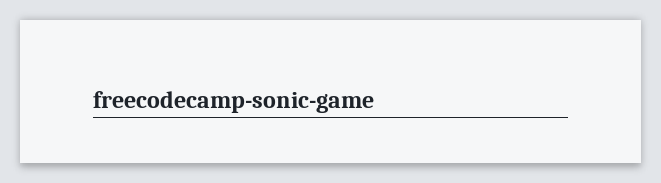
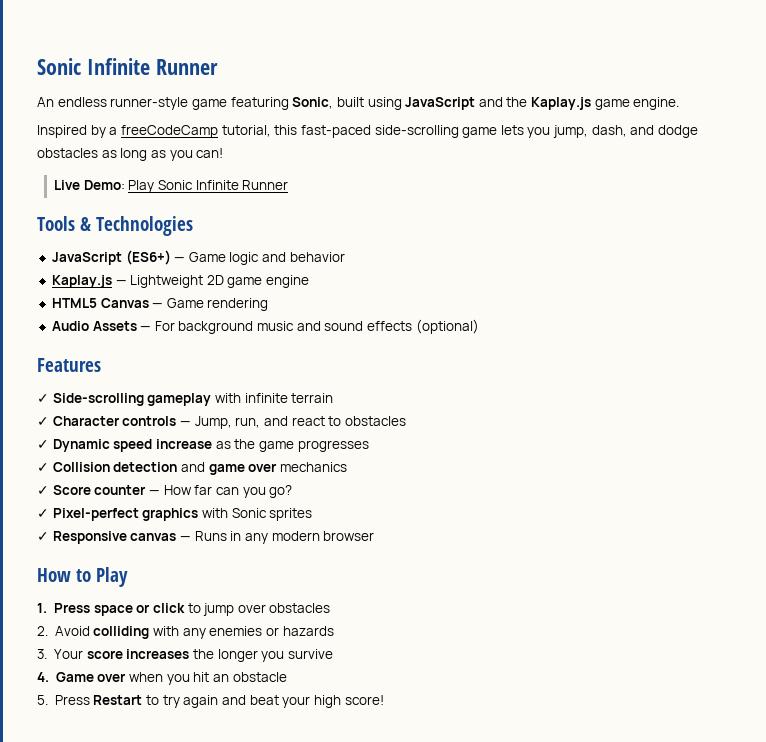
[93,91,374,113] freecodecamp-sonic-game -> [37,58,218,75] [37,97,680,110] [37,125,699,138] [37,148,224,161] [53,180,289,193] [37,216,193,236] [51,250,345,265] [51,275,310,288] [51,298,269,311] [51,319,479,334] [37,358,101,372] [37,393,334,406] [37,416,406,429] [37,439,369,452] [37,462,347,475] [37,485,293,498] [37,508,313,521] [37,531,375,544] [37,567,128,587] [37,603,331,616] [37,626,334,639] [37,649,333,662] [37,672,287,685] [37,695,384,708] Sonic Infinite Runner // An endless runner-style game featuring Sonic, built using JavaScript and the Kaplay.js game engine. // Inspired by a freeCodeCamp tutorial, this fast-paced side-scrolling game lets you jump, dash, and dodge obstacles as long as you can! // Live Demo: Play Sonic Infinite Runner // Tools & Technologies // JavaScript (ES6+) — Game logic and behavior // Kaplay.js — Lightweight 2D game engine // HTML5 Canvas — Game rendering // Audio Assets — For background music and sound effects (optional) // Features // ✓ Side-scrolling gameplay with infinite terrain // ✓ Character controls — Jump, run, and react to obstacles // ✓ Dynamic speed increase as the game progresses // ✓ Collision detection and game over mechanics // ✓ Score counter — How far can you go? // ✓ Pixel-perfect graphics with Sonic sprites // ✓ Responsive canvas — Runs in any modern browser // How to Play // 1. Press space or click to jump over obstacles // 2. Avoid colliding with any enemies or hazards // 3. Your score increases the longer you survive // 4. Game over when you hit an obstacle // 5. Press Restart to try again and beat your high score!

